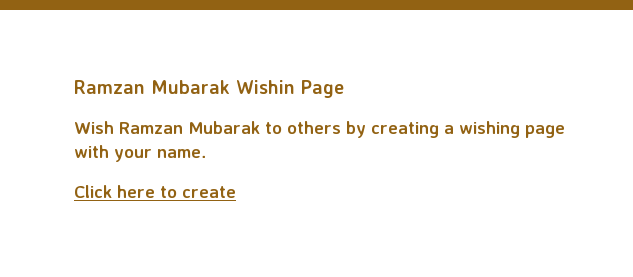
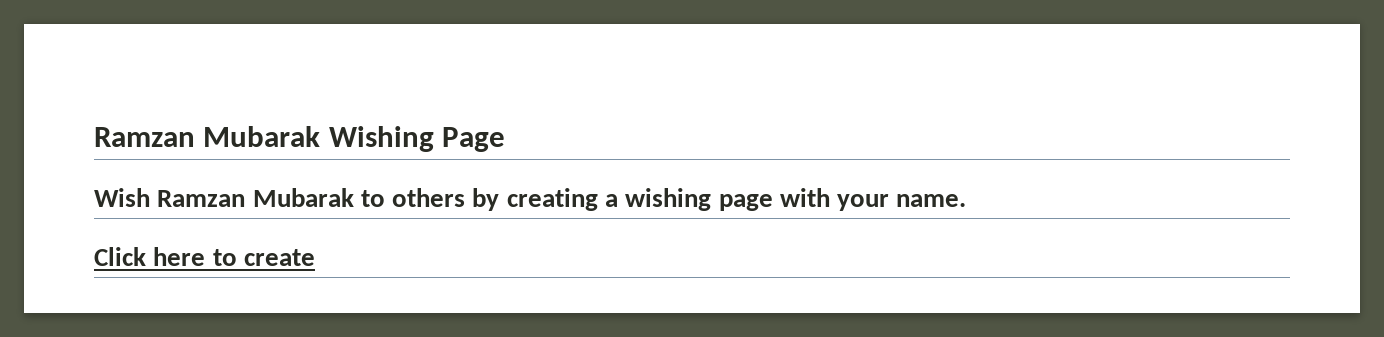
[74,80,295,94] Ramzan Mubarak Wishin -> [94,126,434,152] Ramzan Mubarak Wishing

